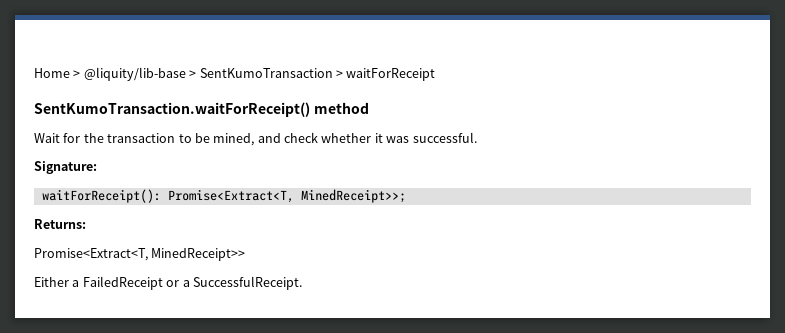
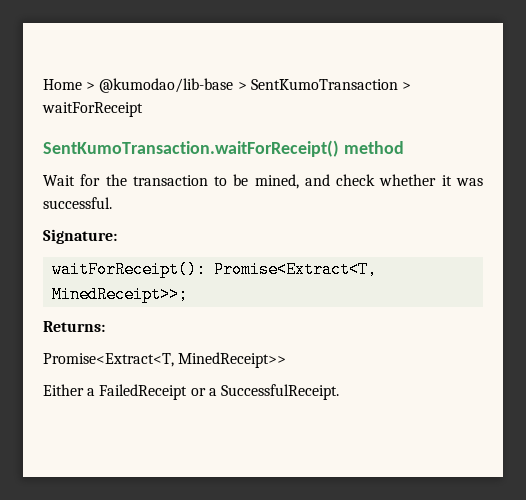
[83,67,186,81] @liquity/lib-base -> [99,78,234,93] @kumodao/lib-base

